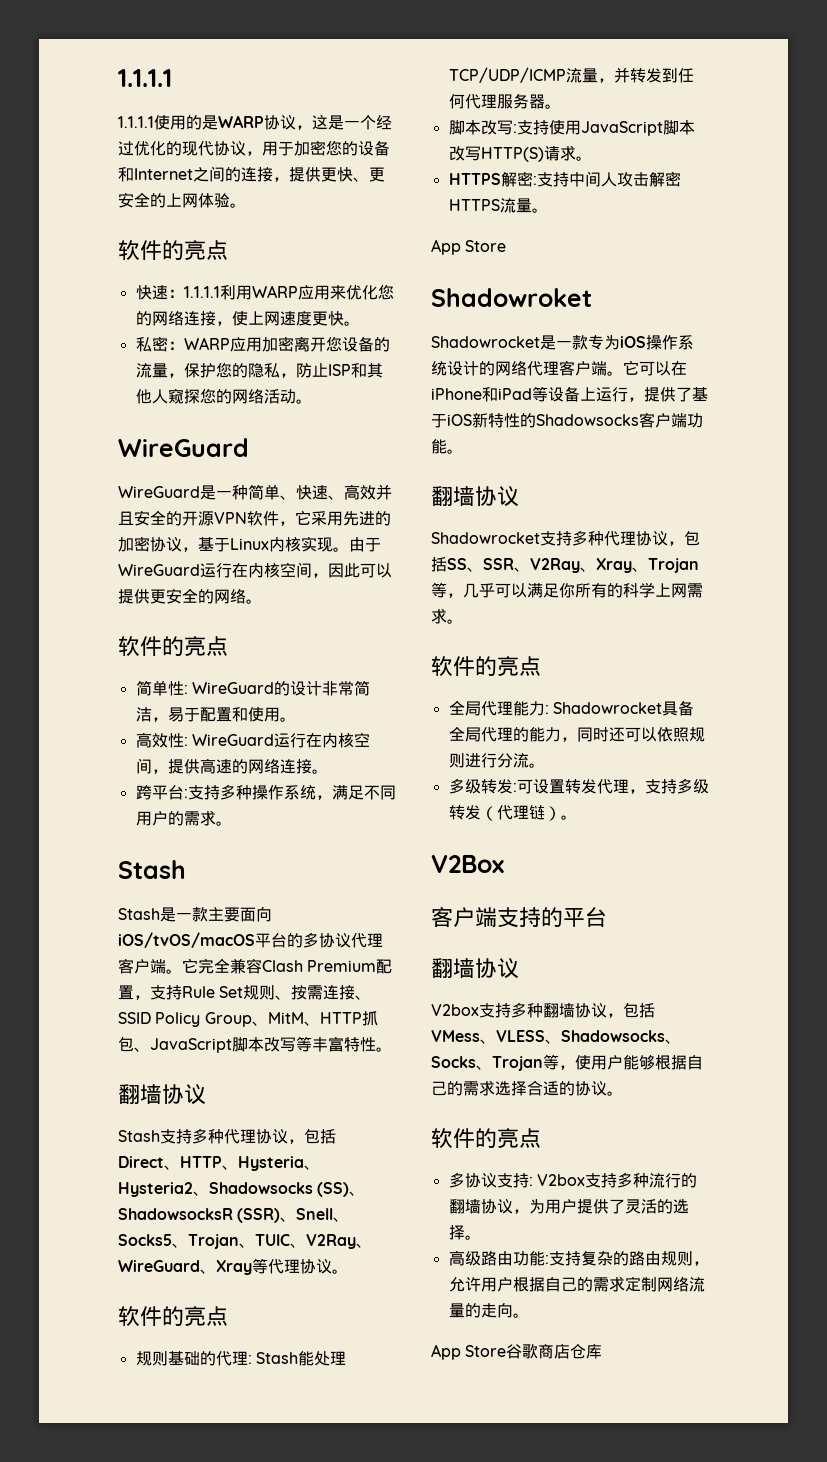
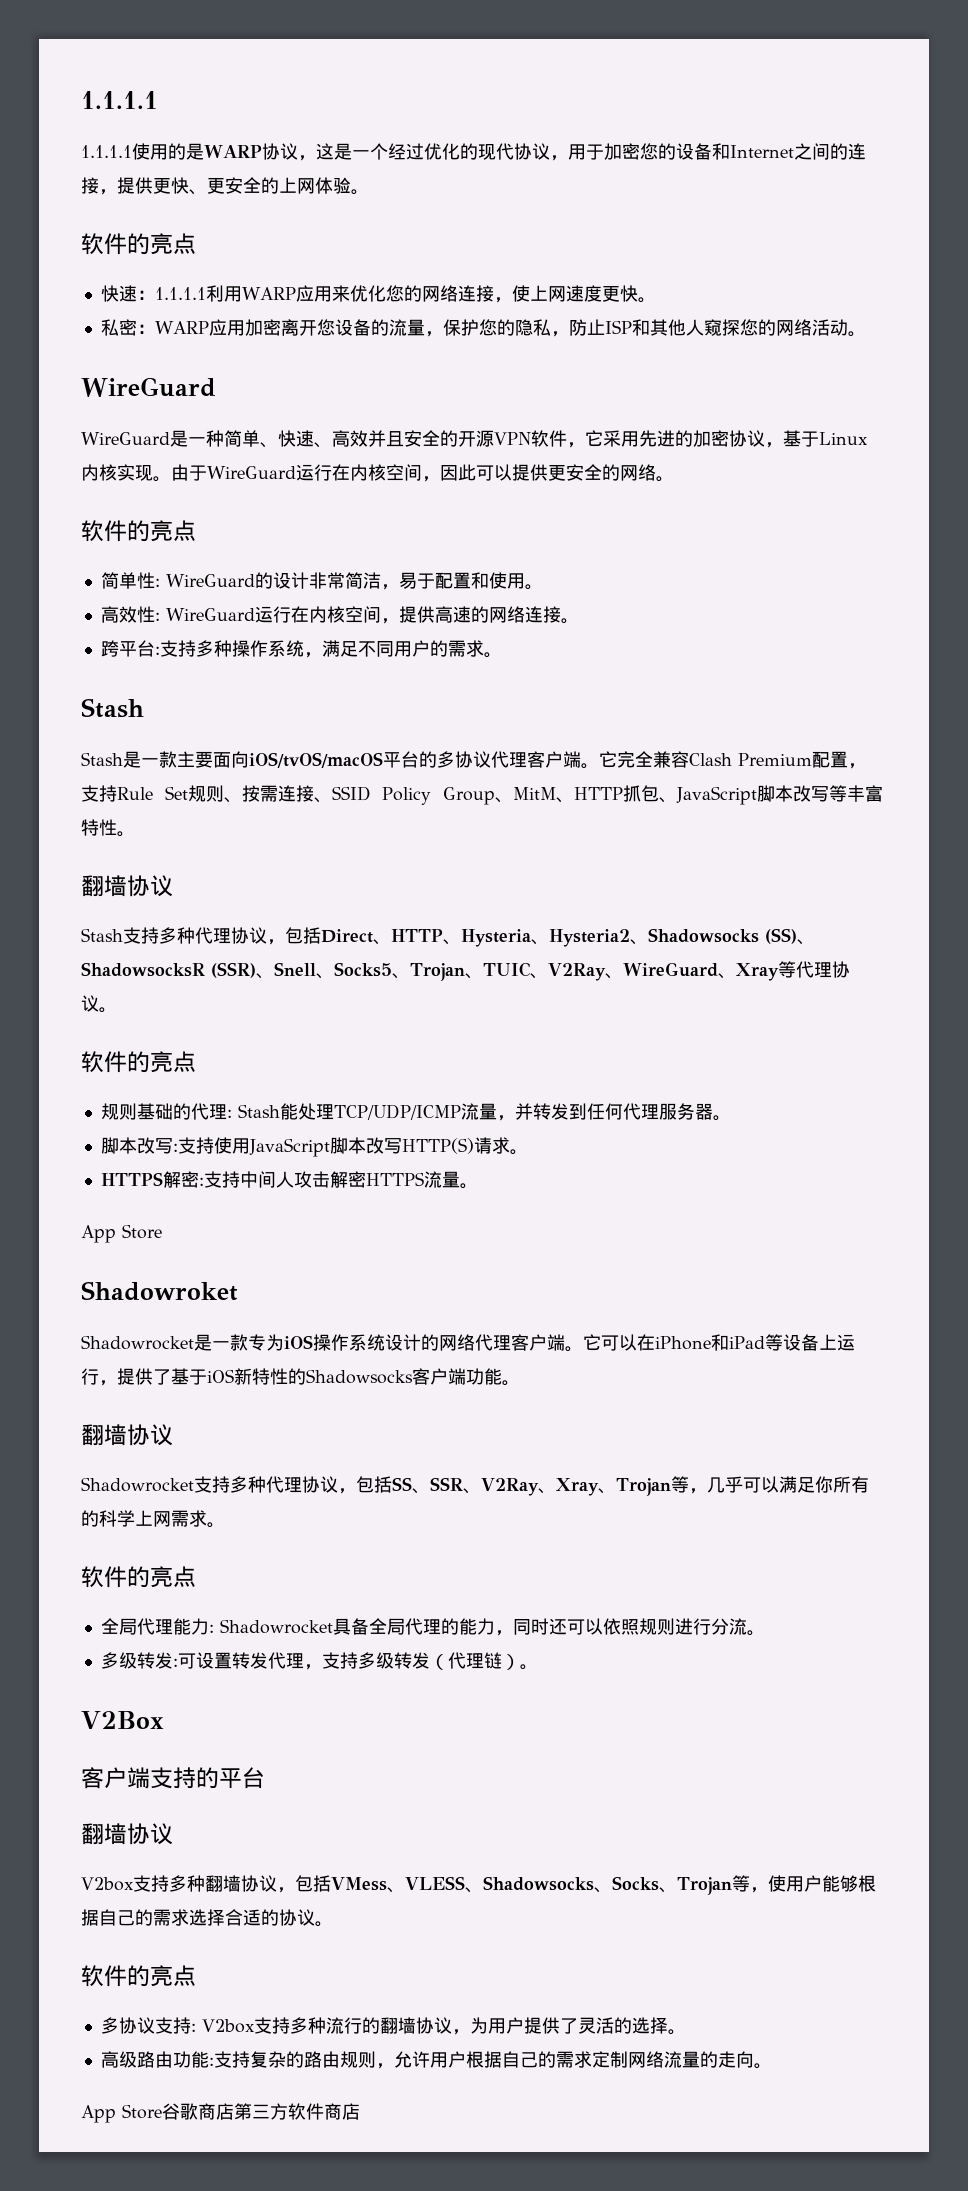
[570,1344,603,1359] 仓库 -> [234,2103,360,2120] 第三方软件商店

